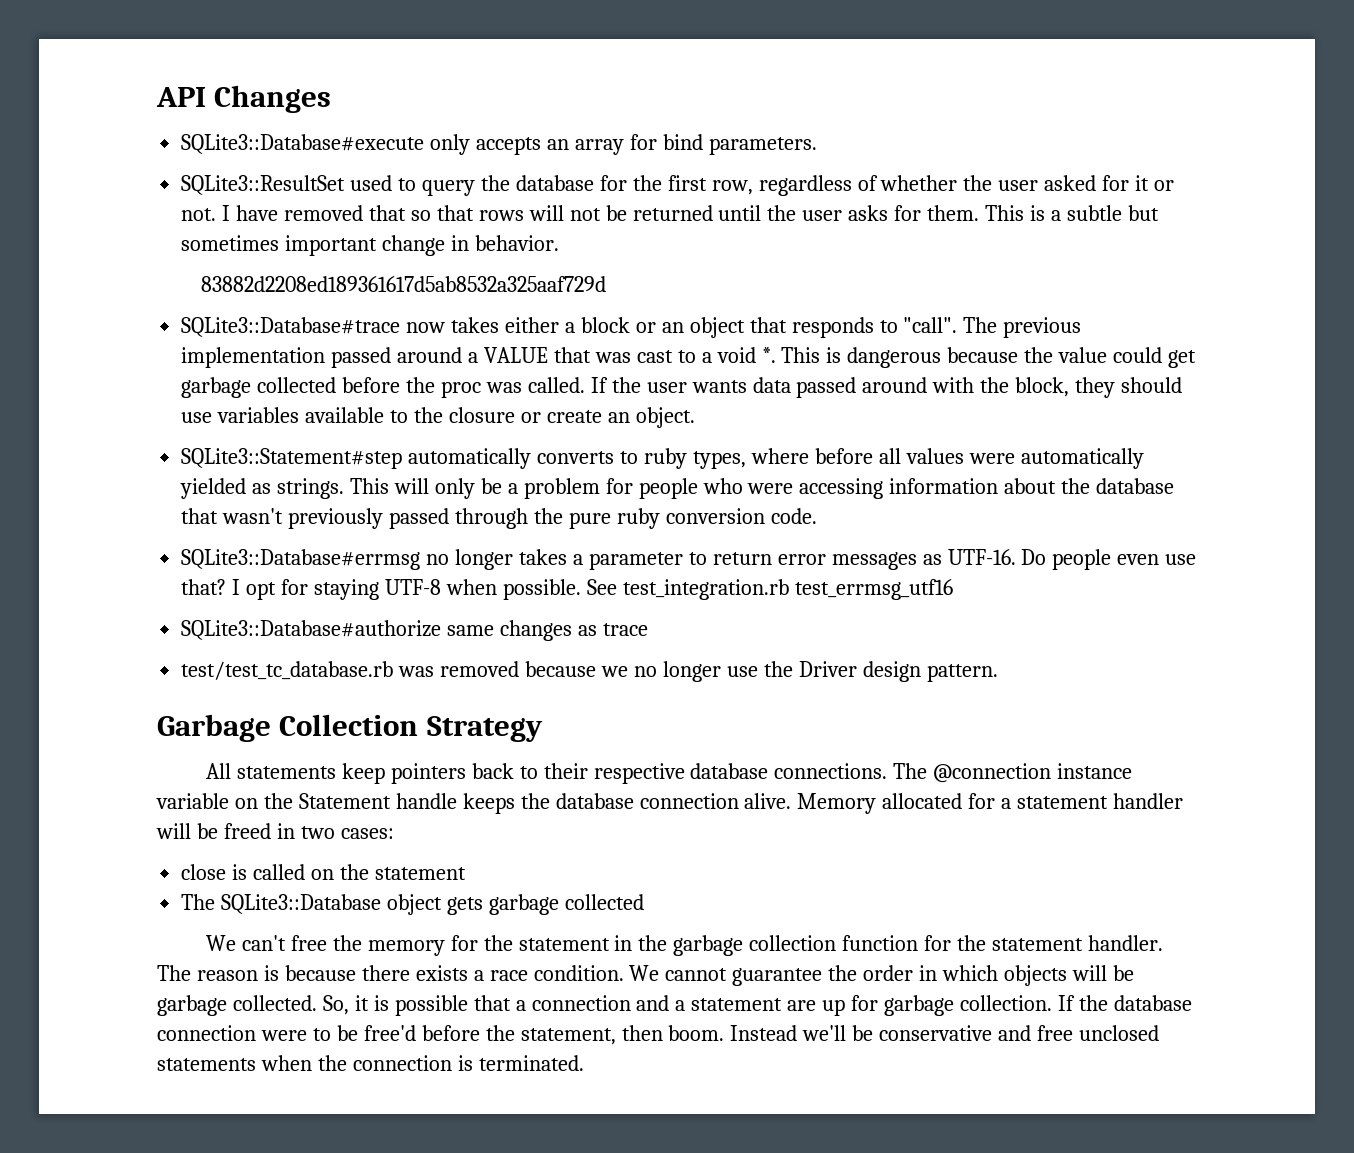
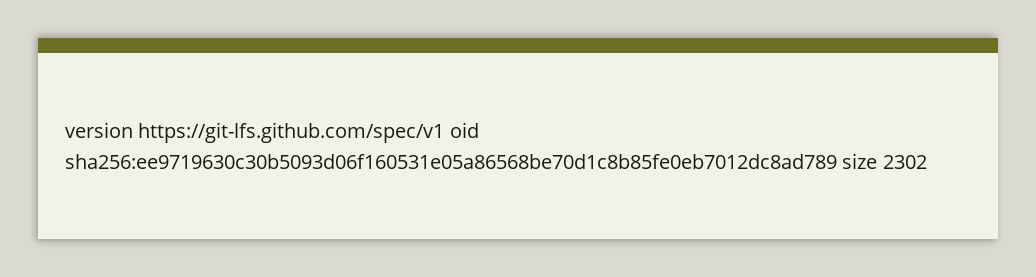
[156,85,332,113] [181,134,817,155] [181,175,1175,196] [181,205,1159,221] [181,235,559,256] [200,276,606,292] [181,317,1082,338] [181,347,1197,368] [181,377,1183,398] [181,407,695,428] [181,448,1144,469] [180,478,1175,499] [181,508,817,529] [181,549,1197,570] [181,579,953,600] [181,620,648,641] [181,661,998,682] [157,714,543,742] [205,763,1133,784] [156,793,1184,814] [156,823,394,839] [181,864,466,880] [181,894,644,915] [205,935,1163,956] [157,965,1134,986] [157,995,1192,1016] [157,1025,1160,1045] [157,1055,584,1071] API Changes // SQLite3::Database#execute only accepts an array for bind parameters. // SQLite3::ResultSet used to query the database for the first row, regardless of whether the user asked for it or not. I have removed that so that rows will not be returned until the user asks for them. This is a subtle but sometimes important change in behavior. // 83882d2208ed189361617d5ab8532a325aaf729d // SQLite3::Database#trace now takes either a block or an object that responds to "call". The previous implementation passed around a VALUE that was cast to a void *. This is dangerous because the value could get garbage collected before the proc was called. If the user wants data passed around with the block, they should use variables available to the closure or create an object. // SQLite3::Statement#step automatically converts to ruby types, where before all values were automatically yielded as strings. This will only be a problem for people who were accessing information about the database that wasn't previously passed through the pure ruby conversion code. // SQLite3::Database#errmsg no longer takes a parameter to return error messages as UTF-16. Do people even use that? I opt for staying UTF-8 when possible. See test_integration.rb test_errmsg_utf16 // SQLite3::Database#authorize same changes as trace // test/test_tc_database.rb was removed because we no longer use the Driver design pattern. // Garbage Collection Strategy // All statements keep pointers back to their respective database connections. The @connection instance variable on the Statement handle keeps the database connection alive. Memory allocated for a statement handler will be freed in two cases: // close is called on the statement // The SQLite3::Database object gets garbage collected // We can't free the memory for the statement in the garbage collection function for the statement handler. The reason is because there exists a race condition. We cannot guarantee the order in which objects will be garbage collected. So, it is possible that a connection and a statement are up for garbage collection. If the database connection were to be free'd before the statement, then boom. Instead we'll be conservative and free unclosed statements when the connection is terminated. -> [65,122,479,143] [65,153,927,169] version https://git-lfs.github.com/spec/v1 oid sha256:ee9719630c30b5093d06f160531e05a86568be70d1c8b85fe0eb7012dc8ad789 size 2302

